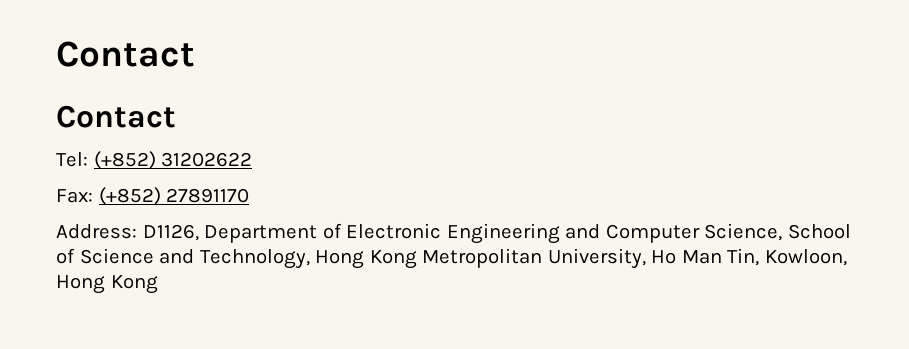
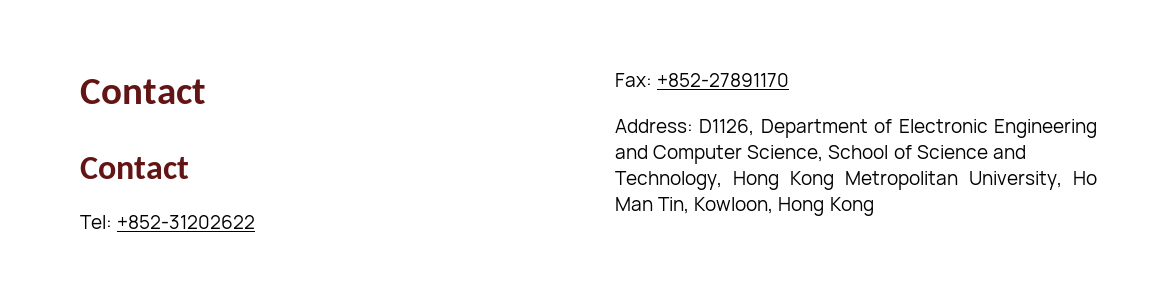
[93,151,253,169] (+852) 31202622 -> [117,215,256,229] +852-31202622
[98,187,250,205] (+852) 27891170 -> [657,73,790,87] +852-27891170

